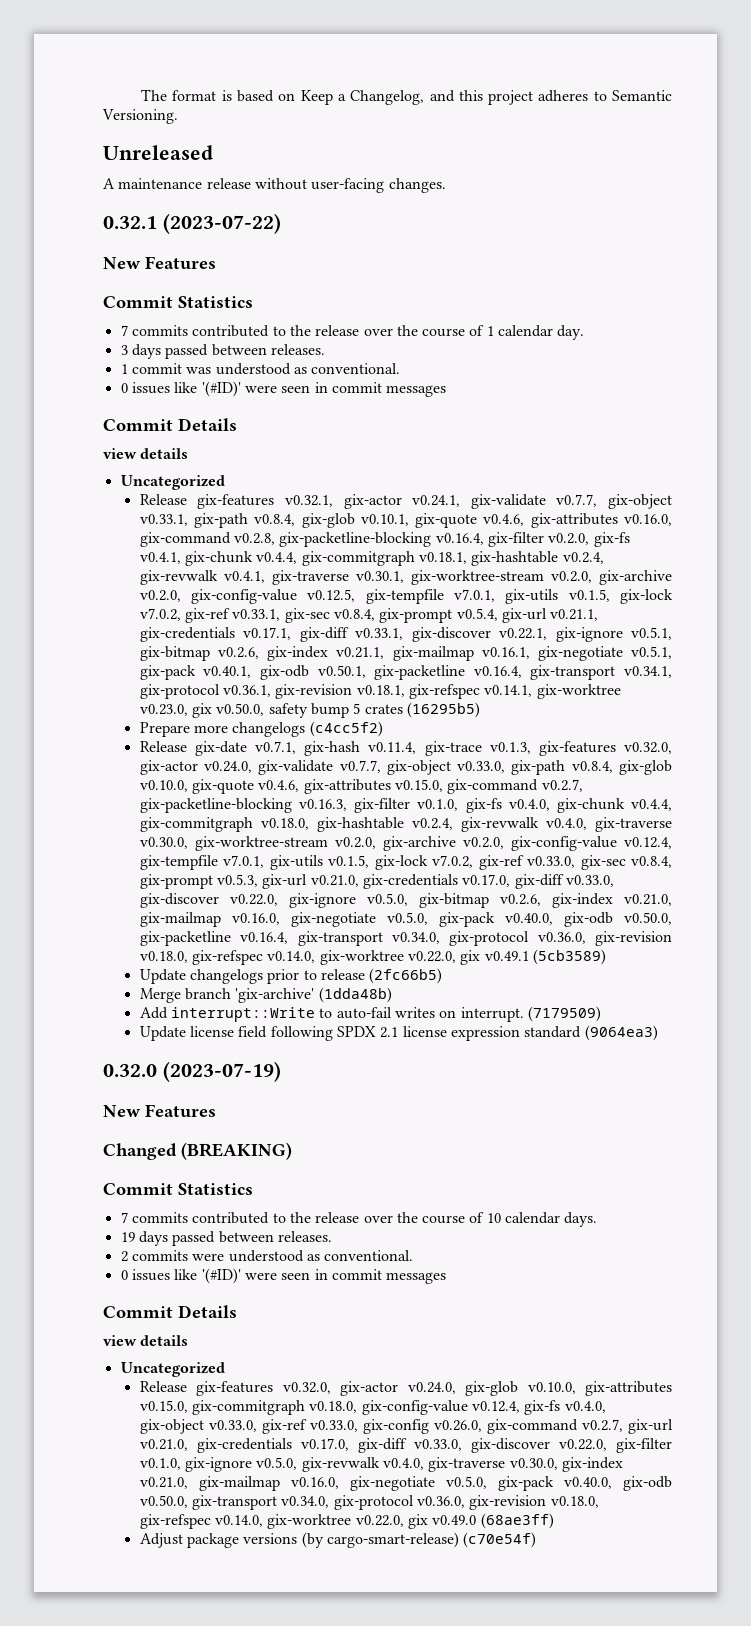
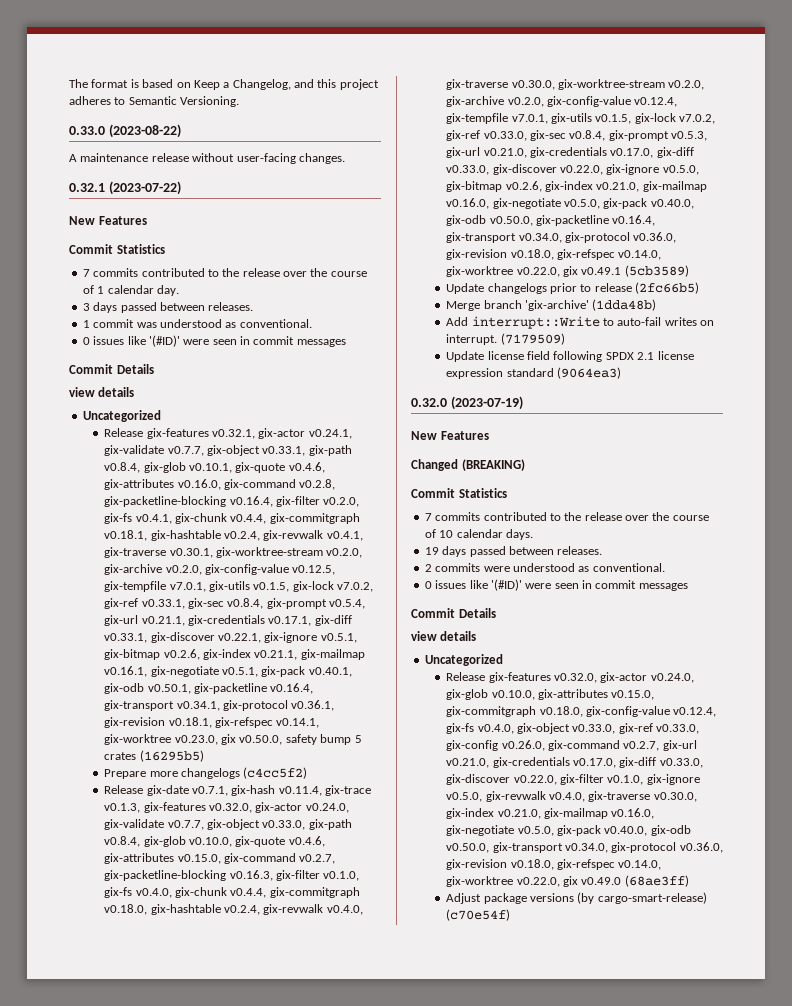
[103,145,213,160] Unreleased -> [69,124,181,138] 0.33.0 (2023-08-22)

